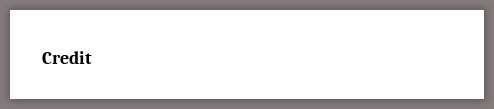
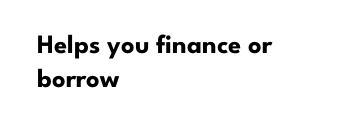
[42,51,92,64] Credit -> [37,34,274,59] [37,68,120,88] Helps you finance or borrow

